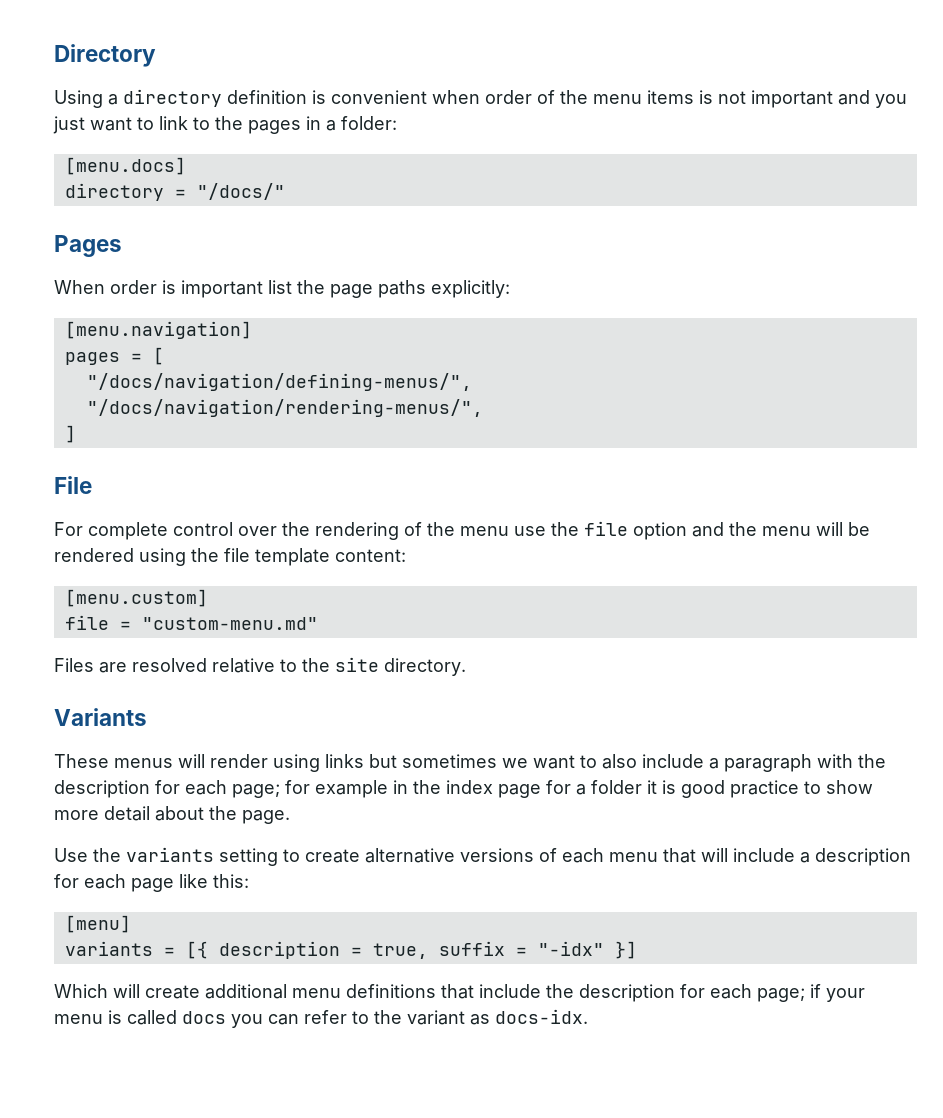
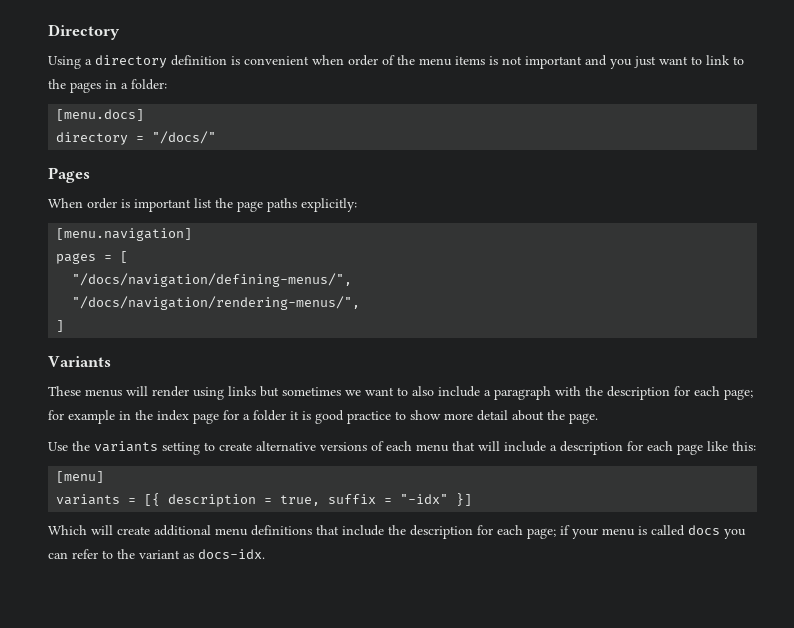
[54,476,92,494] [54,521,870,540] [54,548,406,566] [64,589,208,607] [64,615,318,630] [54,657,466,676] // File // For complete control over the rendering of the menu use the file option and the menu will be rendered using the file template content: // [menu.custom] // file = "custom-menu.md" // Files are resolved relative to the site directory. -> (65, 326) none

